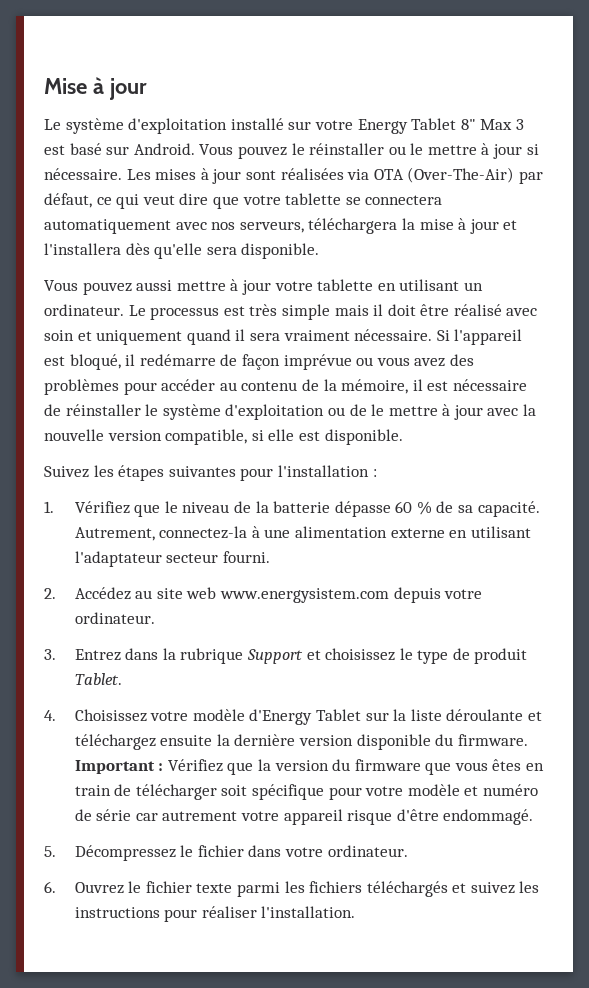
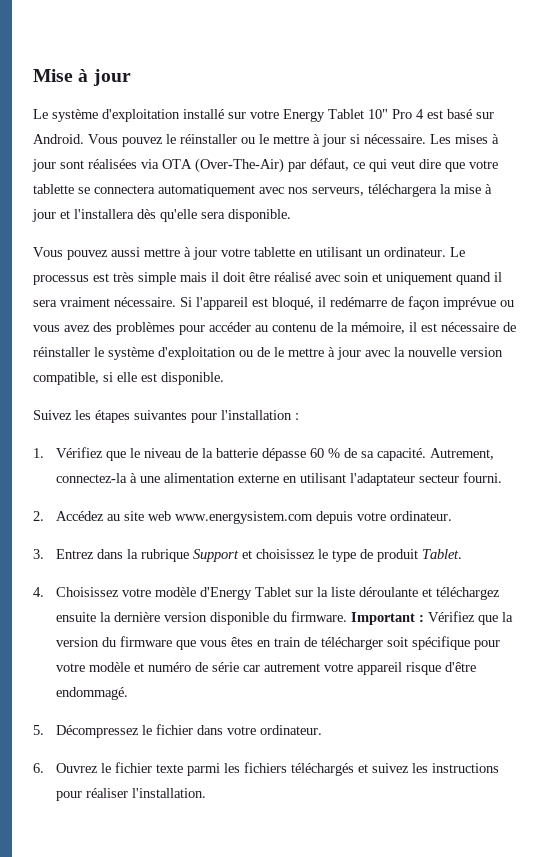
[460,119,524,130] 8" Max 3 -> [368,109,424,119] 10" Pro 4

